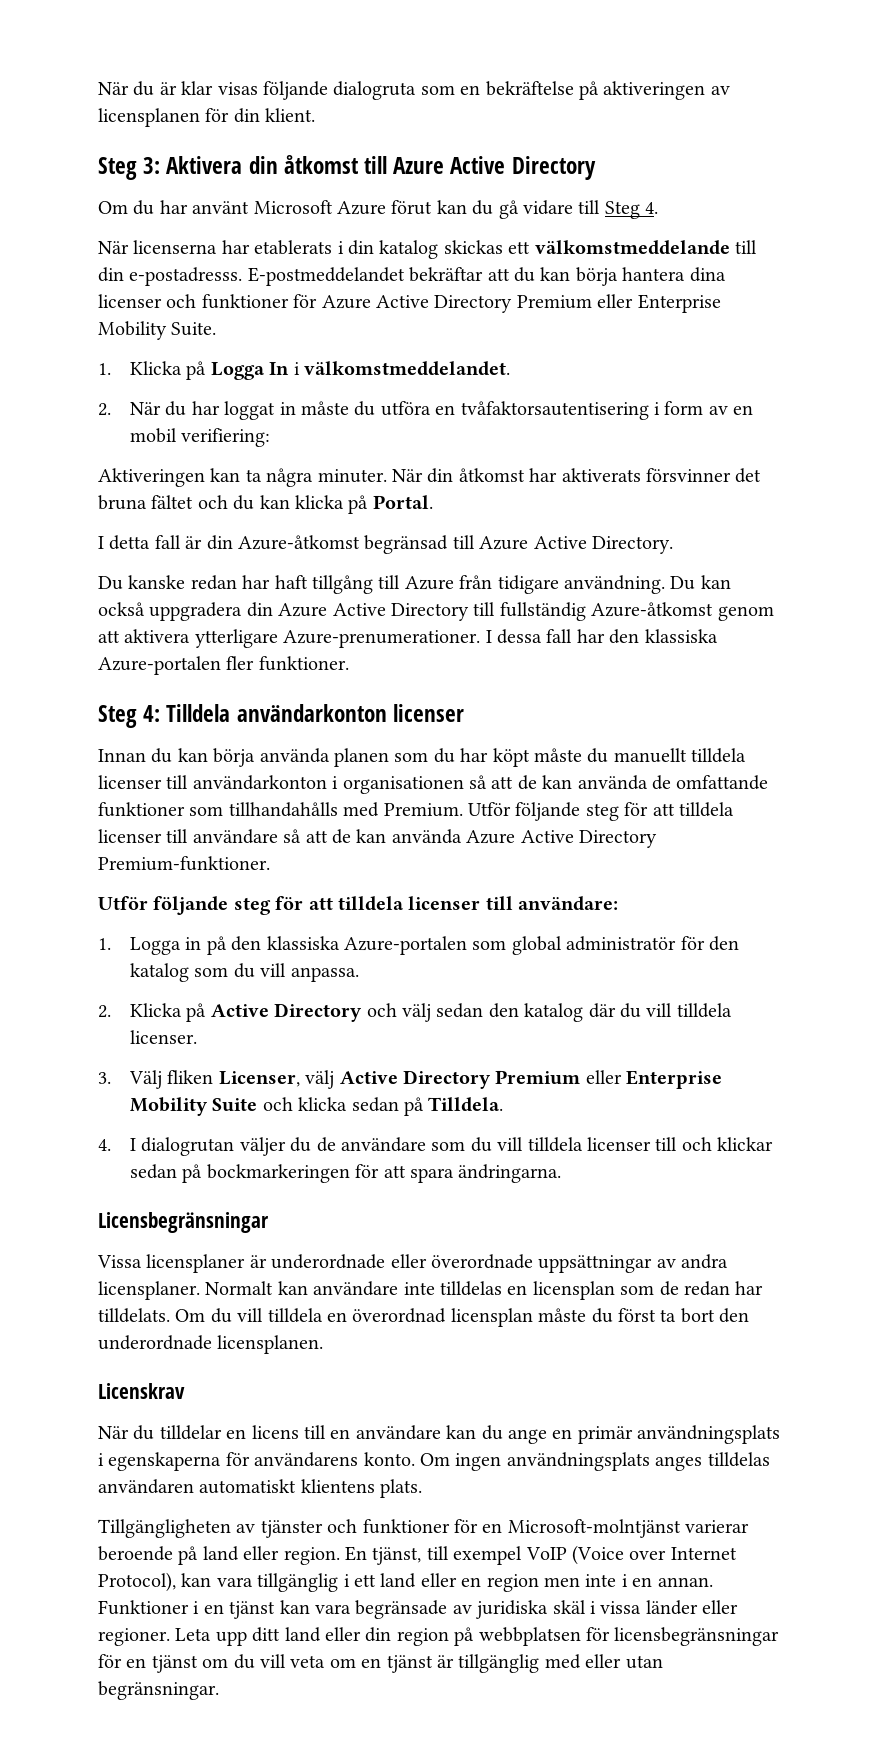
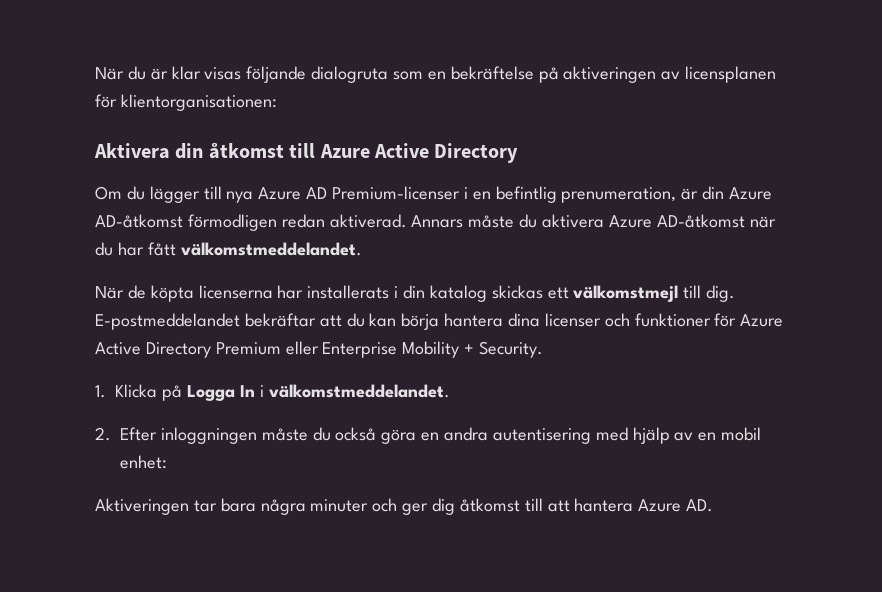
[233,108,316,123] [98,157,161,180] din klient. // Steg 3: -> [120,94,277,111] klientorganisationen: //
[159,200,659,219] [98,241,129,254] har använt Microsoft Azure förut kan du gå vidare till Steg 4. // När -> [149,186,773,203] [95,214,776,231] [95,242,362,256] [95,285,194,302] lägger till nya Azure AD Premium-licenser i en befintlig prenumeration, är din Azure AD-åtkomst förmodligen redan aktiverad. Annars måste du aktivera Azure AD-åtkomst när du har fått välkomstmeddelandet. // När de köpta
[254,240,333,255] etablerats -> [307,285,390,299] installerats
[534,240,757,255] [98,267,243,286] välkomstmeddelande till din e-postadresss. -> [573,285,736,302] välkomstmejl till dig.
[171,322,217,336] Suite. -> [464,341,544,358] + Security.
[130,401,704,420] När du har loggat in måste du utföra en tvåfaktorsautentisering i form -> [120,427,670,444] Efter inloggningen måste du också göra en andra autentisering med hjälp
[181,428,271,447] verifiering: -> [120,455,167,469] enhet:
[210,468,762,487] [98,495,433,514] [98,535,673,554] [98,575,731,594] [98,602,774,621] [98,629,718,648] [98,656,349,675] [98,704,464,728] [98,748,747,767] [98,775,769,794] [98,802,734,821] [98,829,657,848] [98,856,270,871] [98,896,619,915] [98,936,740,955] [130,963,359,982] [98,1003,732,1022] [130,1030,198,1044] [98,1070,723,1089] [130,1097,504,1116] [98,1137,774,1156] [130,1164,562,1183] [98,1212,269,1233] [97,1254,729,1273] [98,1281,764,1300] [98,1308,750,1327] [98,1335,324,1354] [98,1383,185,1399] [98,1425,781,1444] [98,1452,770,1471] [98,1479,423,1498] [98,1519,750,1538] [98,1545,737,1565] [98,1572,713,1592] [98,1600,739,1619] [98,1627,780,1646] [98,1654,663,1673] [98,1681,219,1700] kan ta några minuter. När din åtkomst har aktiverats försvinner det bruna fältet och du kan klicka på Portal. // I detta fall är din Azure-åtkomst begränsad till Azure Active Directory. // Du kanske redan har haft tillgång till Azure från tidigare användning. Du kan också uppgradera din Azure Active Directory till fullständig Azure-åtkomst genom att aktivera ytterligare Azure-prenumerationer. I dessa fall har den klassiska Azure-portalen fler funktioner. // Steg 4: Tilldela användarkonton licenser // Innan du kan börja använda planen som du har köpt måste du manuellt tilldela licenser till användarkonton i organisationen så att de kan använda de omfattande funktioner som tillhandahålls med Premium. Utför följande steg för att tilldela licenser till användare så att de kan använda Azure Active Directory Premium-funktioner. // Utför följande steg för att tilldela licenser till användare: // 1. Logga in på den klassiska Azure-portalen som global administratör för den katalog som du vill anpassa. // 2. Klicka på Active Directory och välj sedan den katalog där du vill tilldela licenser. // 3. Välj fliken Licenser, välj Active Directory Premium eller Enterprise Mobility Suite och klicka sedan på Tilldela. // 4. I dialogrutan väljer du de användare som du vill tilldela licenser till och klickar sedan på bockmarkeringen för att spara ändringarna. // Licensbegränsningar // Vissa licensplaner är underordnade eller överordnade uppsättningar av andra licensplaner. Normalt kan användare inte tilldelas en licensplan som de redan har tilldelats. Om du vill tilldela en överordnad licensplan måste du först ta bort den underordnade licensplanen. // Licenskrav // När du tilldelar en licens till en användare kan du ange en primär användningsplats i egenskaperna för användarens konto. Om ingen användningsplats anges tilldelas användaren automatiskt klientens plats. // Tillgängligheten av tjänster och funktioner för en Microsoft-molntjänst varierar beroende på land eller region. En tjänst, till exempel VoIP (Voice over Internet Protocol), kan vara tillgänglig i ett land eller en region men inte i en annan. Funktioner i en tjänst kan vara begränsade av juridiska skäl i vissa länder eller regioner. Leta upp ditt land eller din region på webbplatsen för licensbegränsningar för en tjänst om du vill veta om en tjänst är tillgänglig med eller utan begränsningar. -> [193,498,714,515] tar bara några minuter och ger dig åtkomst till att hantera Azure AD.

